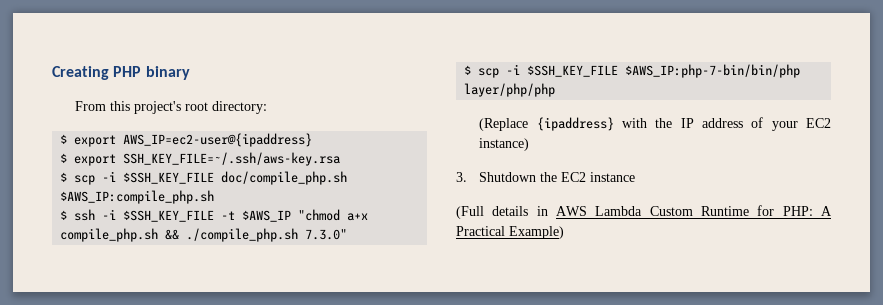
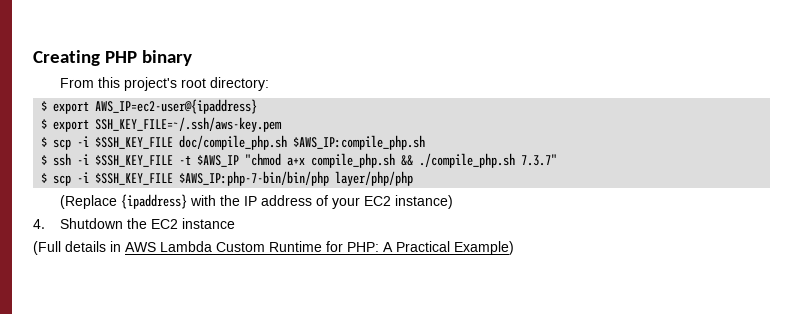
[123,152,341,166] SSH_KEY_FILE=~/.ssh/aws-key.rsa -> [95,117,283,132] SSH_KEY_FILE=~/.ssh/aws-key.pem
[305,229,348,240] 7.3.0" -> [521,154,558,166] 7.3.7"
[456,172,467,182] 3. -> [33,219,45,229] 4.

